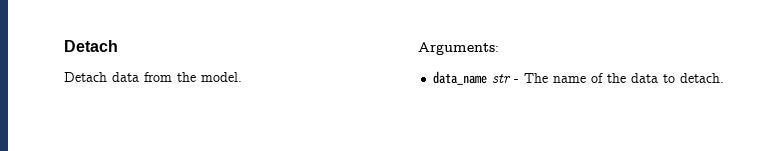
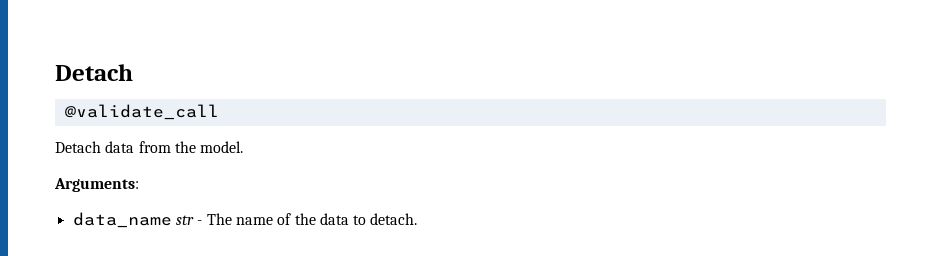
[64,40,118,52] Detach -> [55,64,133,81] [64,104,219,120] Detach // @validate_call

